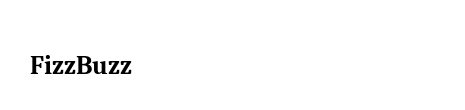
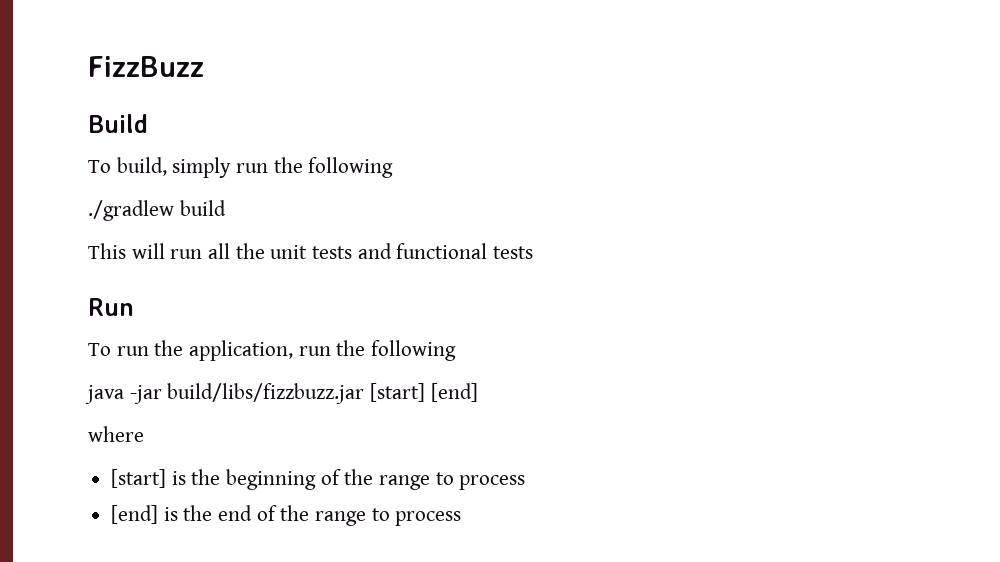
(132, 64) none -> [88,114,148,133] [88,157,394,178] [88,200,226,221] [88,243,534,259] [88,298,134,316] [88,340,457,361] [85,383,478,404] [88,426,144,442] [111,469,526,490] [111,505,462,526] // Build // To build, simply run the following // ./gradlew build // This will run all the unit tests and functional tests // Run // To run the application, run the following // java -jar build/libs/fizzbuzz.jar [start] [end] // where // [start] is the beginning of the range to process // [end] is the end of the range to process

